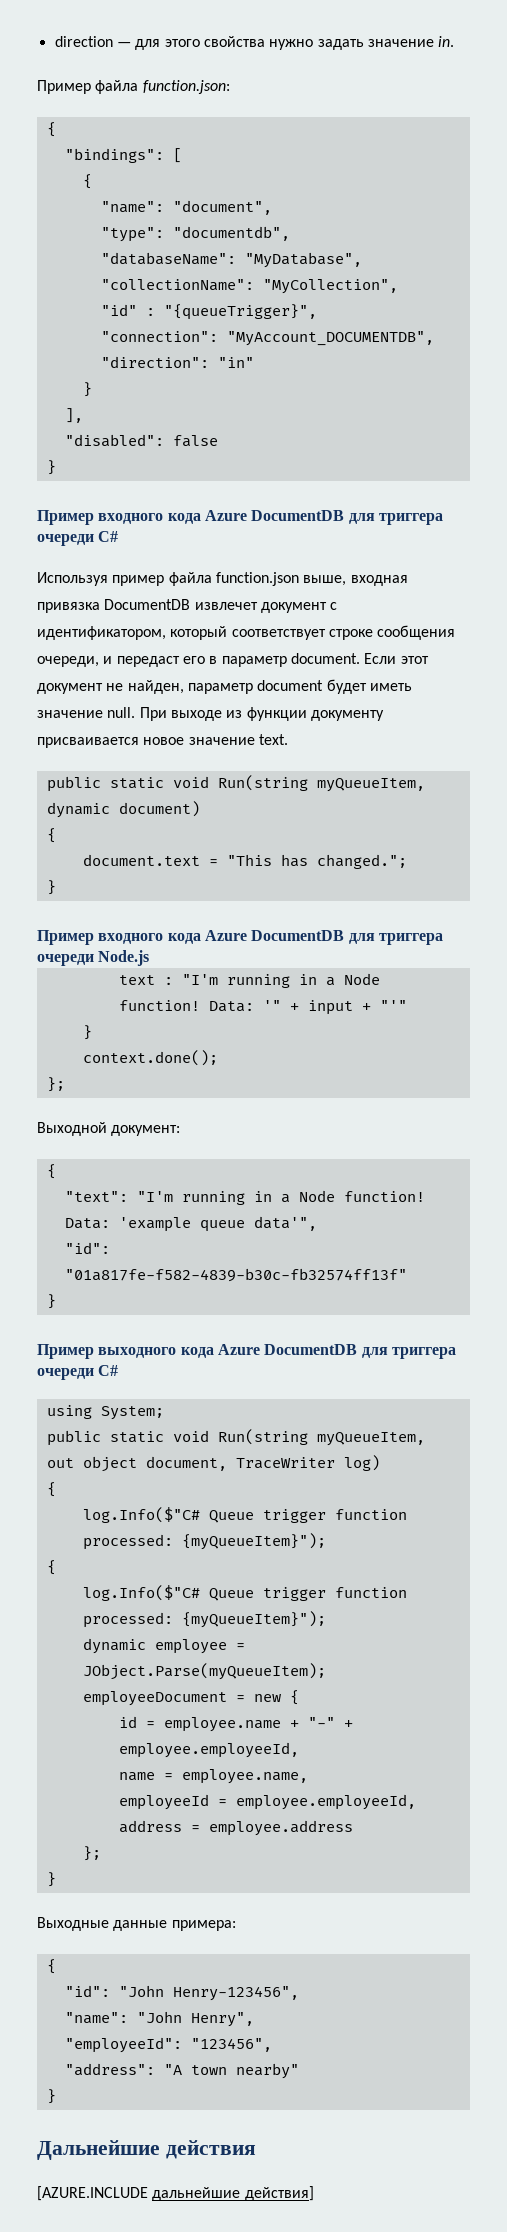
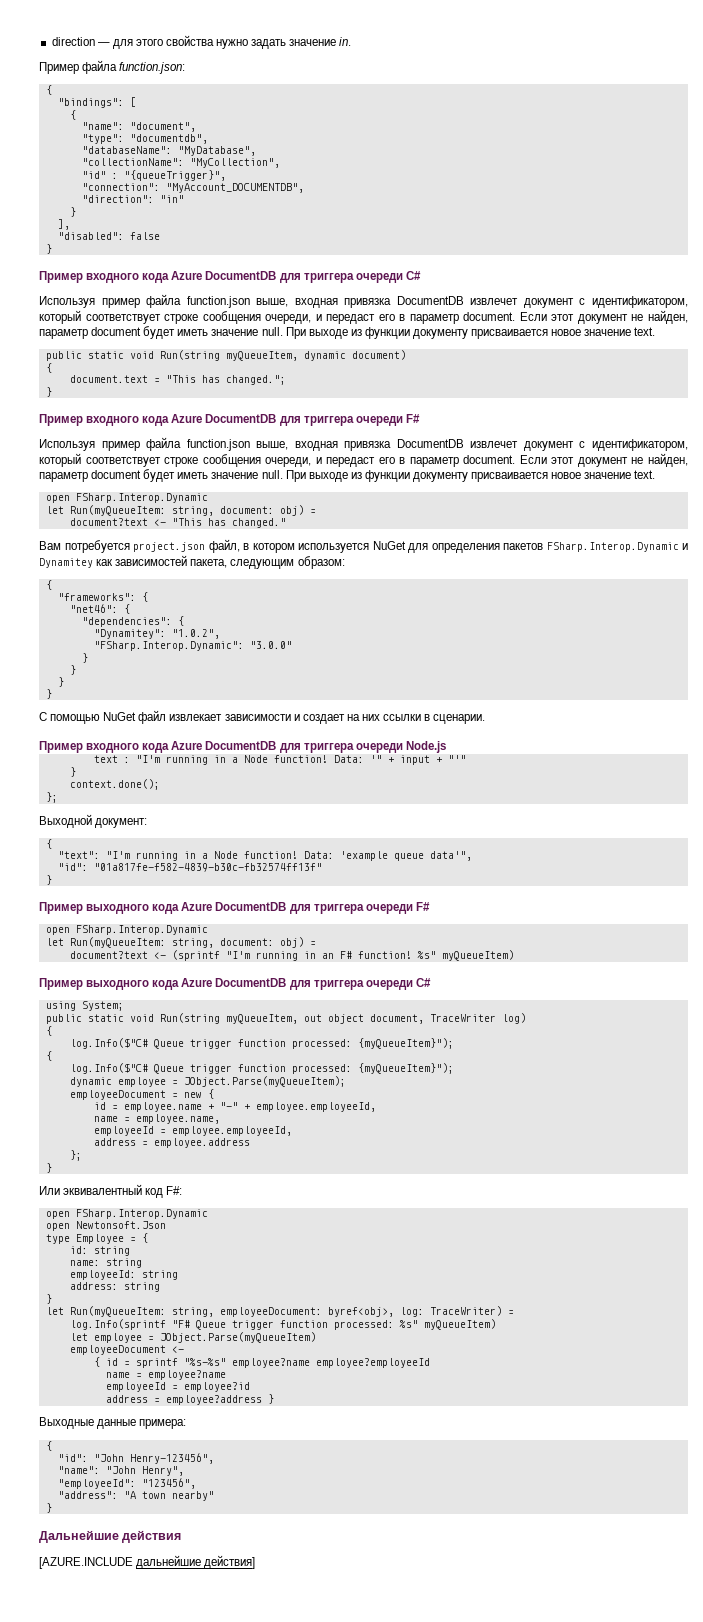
(56, 887) none -> [39,414,420,426] [39,437,688,451] [39,453,688,467] [39,469,656,482] [45,493,208,503] [45,505,316,516] [69,518,286,528] [39,539,688,553] [39,555,345,569] [45,580,52,590] [57,592,148,602] [69,604,130,614] [81,616,184,627] [93,629,220,639] [93,641,292,651] [81,653,88,663] [69,665,76,675] [57,677,64,687] [45,689,52,699] [39,710,486,724] // Пример входного кода Azure DocumentDB для триггера очереди F# // Используя пример файла function.json выше, входная привязка DocumentDB извлечет документ с идентификатором, который соответствует строке сообщения очереди, и передаст его в параметр document. Если этот документ не найден, параметр document будет иметь значение null. При выходе из функции документу присваивается новое значение text. // open FSharp.Interop.Dynamic // let Run(myQueueItem: string, document: obj) = // document?text <- "This has changed." // Вам потребуется project.json файл, в котором используется NuGet для определения пакетов FSharp.Interop.Dynamic и Dynamitey как зависимостей пакета, следующим образом: // { // "frameworks": { // "net46": { // "dependencies": { // "Dynamitey": "1.0.2", // "FSharp.Interop.Dynamic": "3.0.0" // } // } // } // } // С помощью NuGet файл извлекает зависимости и создает на них ссылки в сценарии.
(56, 1301) none -> [39,902,430,914] [45,925,208,935] [45,937,316,948] [69,950,514,961] // Пример выходного кода Azure DocumentDB для триггера очереди F# // open FSharp.Interop.Dynamic // let Run(myQueueItem: string, document: obj) = // document?text <- (sprintf "I'm running in an F# function! %s" myQueueItem)
(56, 1879) none -> [39,1184,183,1198] [45,1209,208,1219] [45,1221,166,1231] [45,1233,148,1244] [69,1246,130,1256] [69,1258,142,1268] [69,1270,178,1280] [69,1282,160,1292] [45,1294,52,1304] [45,1306,514,1317] [69,1319,496,1330] [69,1332,316,1343] [69,1345,184,1355] [93,1357,430,1368] [105,1370,226,1380] [105,1382,250,1392] [105,1394,274,1405] // Или эквивалентный код F#: // open FSharp.Interop.Dynamic // open Newtonsoft.Json // type Employee = { // id: string // name: string // employeeId: string // address: string // } // let Run(myQueueItem: string, employeeDocument: byref<obj>, log: TraceWriter) = // log.Info(sprintf "F# Queue trigger function processed: %s" myQueueItem) // let employee = JObject.Parse(myQueueItem) // employeeDocument <- // { id = sprintf "%s-%s" employee?name employee?employeeId // name = employee?name // employeeId = employee?id // address = employee?address }

